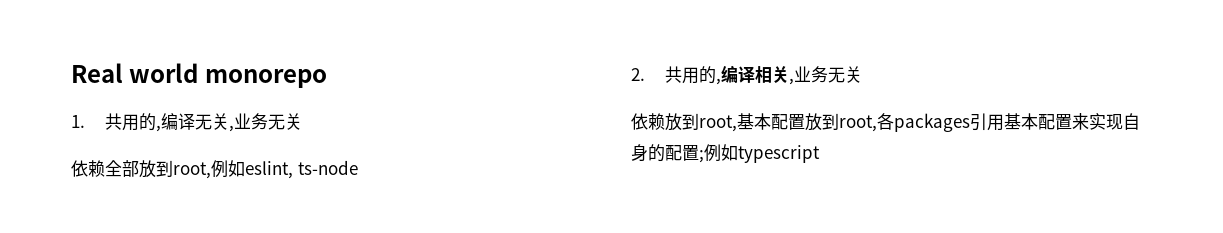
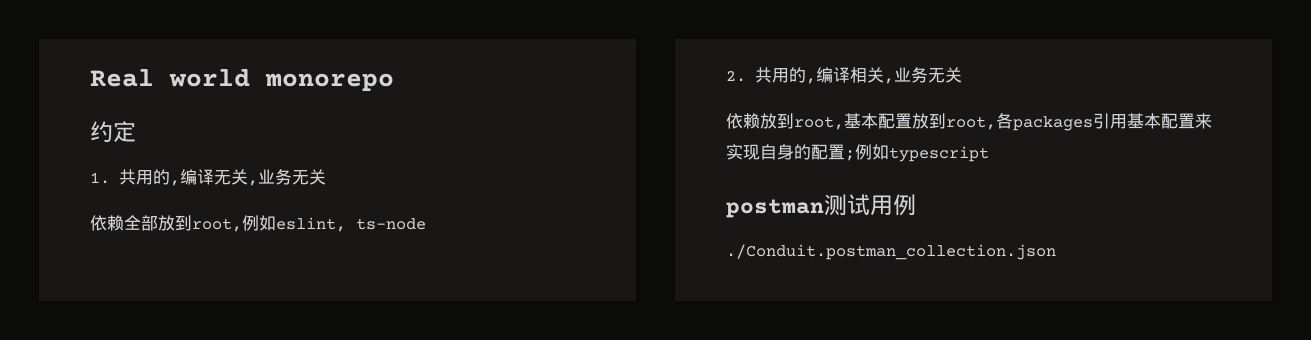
(327, 78) none -> [90,121,136,143] // 约定
(820, 154) none -> [726,194,916,218] [726,244,1056,260] // postman测试用例 // ./Conduit.postman_collection.json

